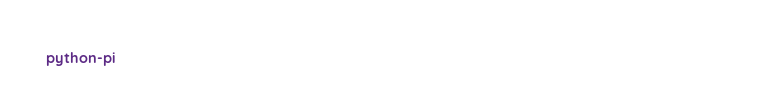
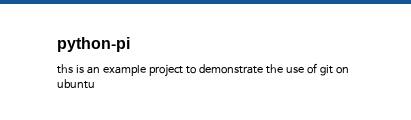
(115, 59) none -> [57,63,349,77] [57,79,95,89] // ths is an example project to demonstrate the use of git on ubuntu

